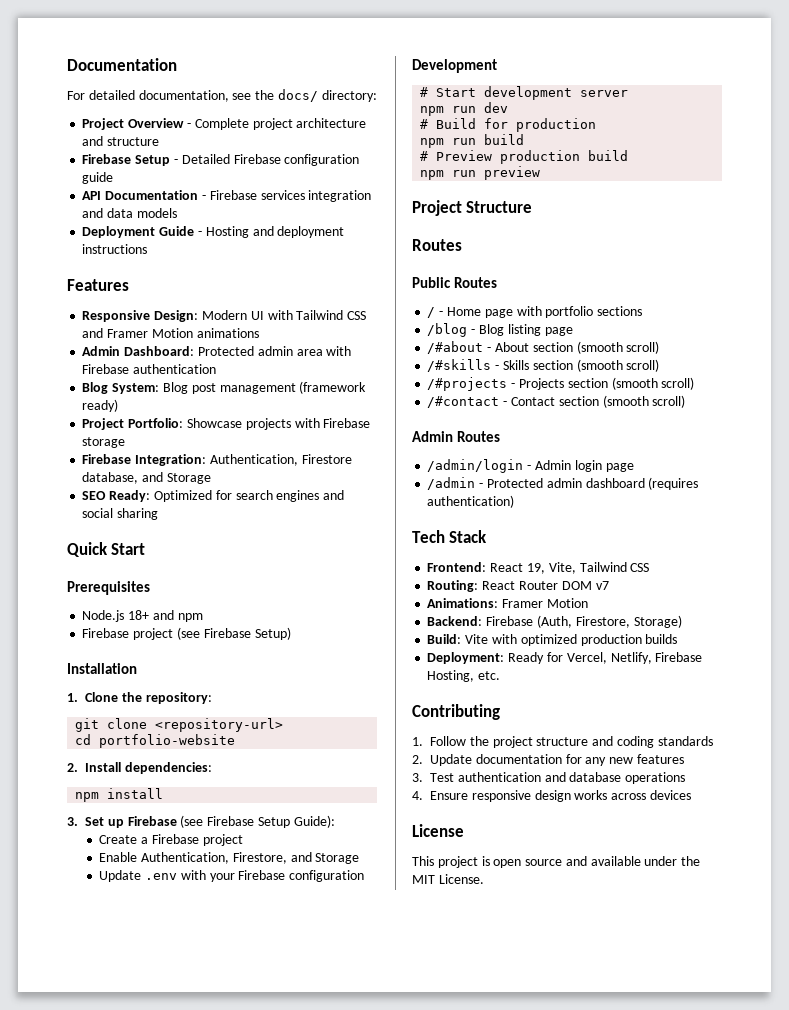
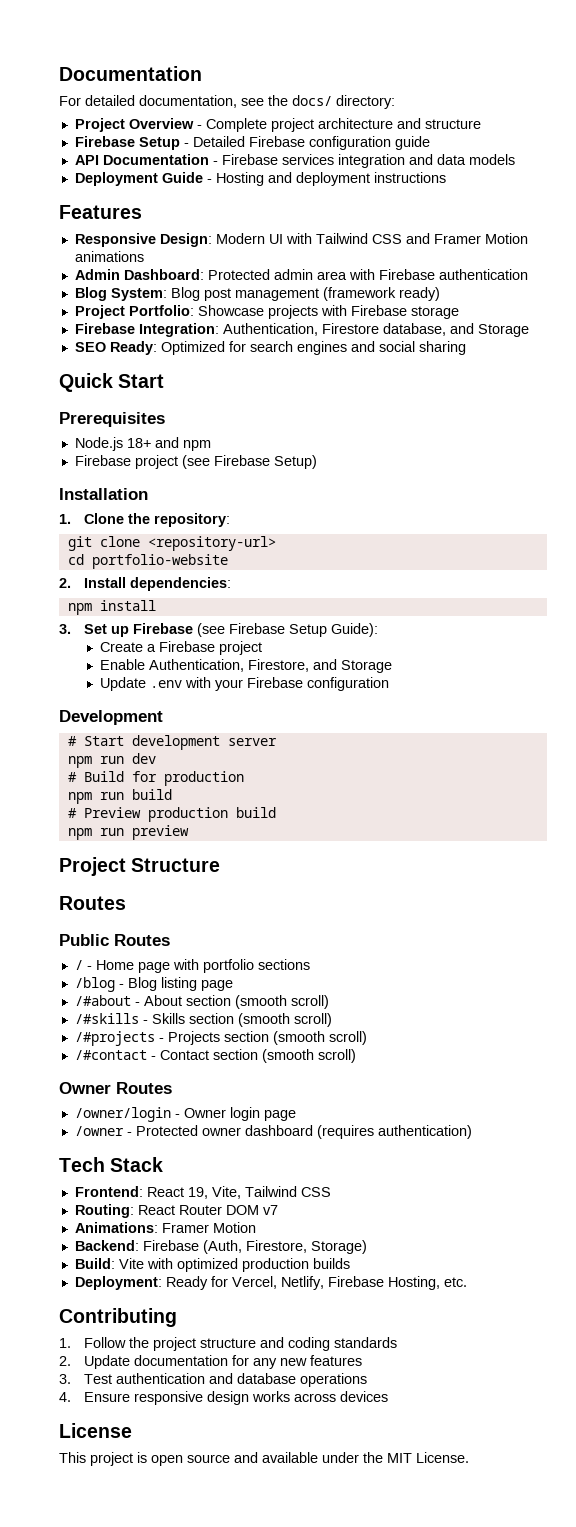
[412,431,501,442] [427,459,571,473] Admin Routes // /admin/login - Admin -> [59,1082,172,1094] [74,1107,226,1122] Owner Routes // /owner/login - Owner
[427,477,476,490] /admin -> [74,1126,124,1136] /owner
[546,478,582,488] admin -> [201,1127,241,1136] owner

